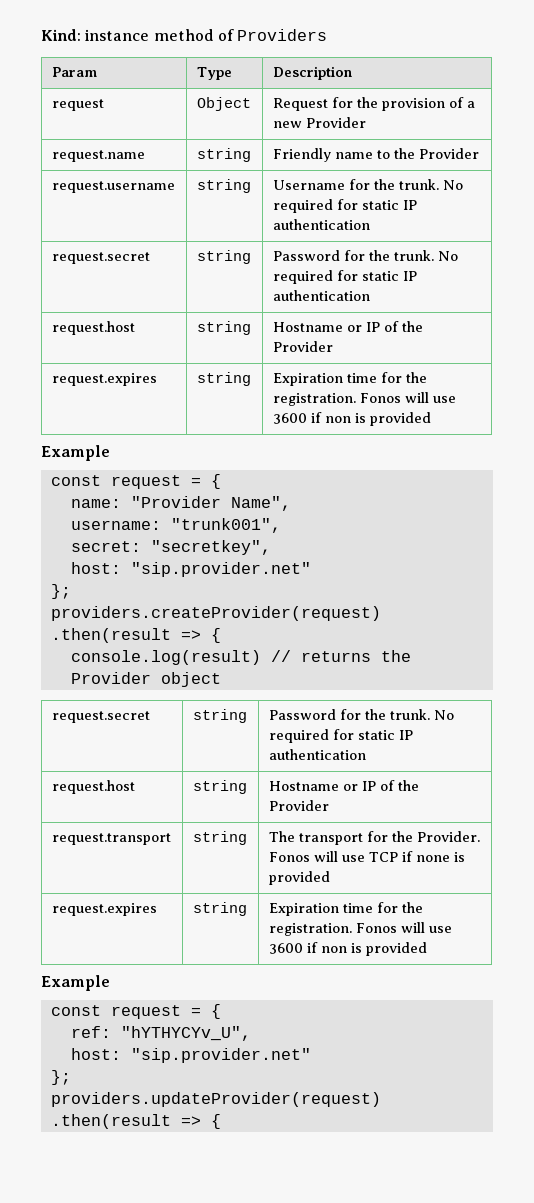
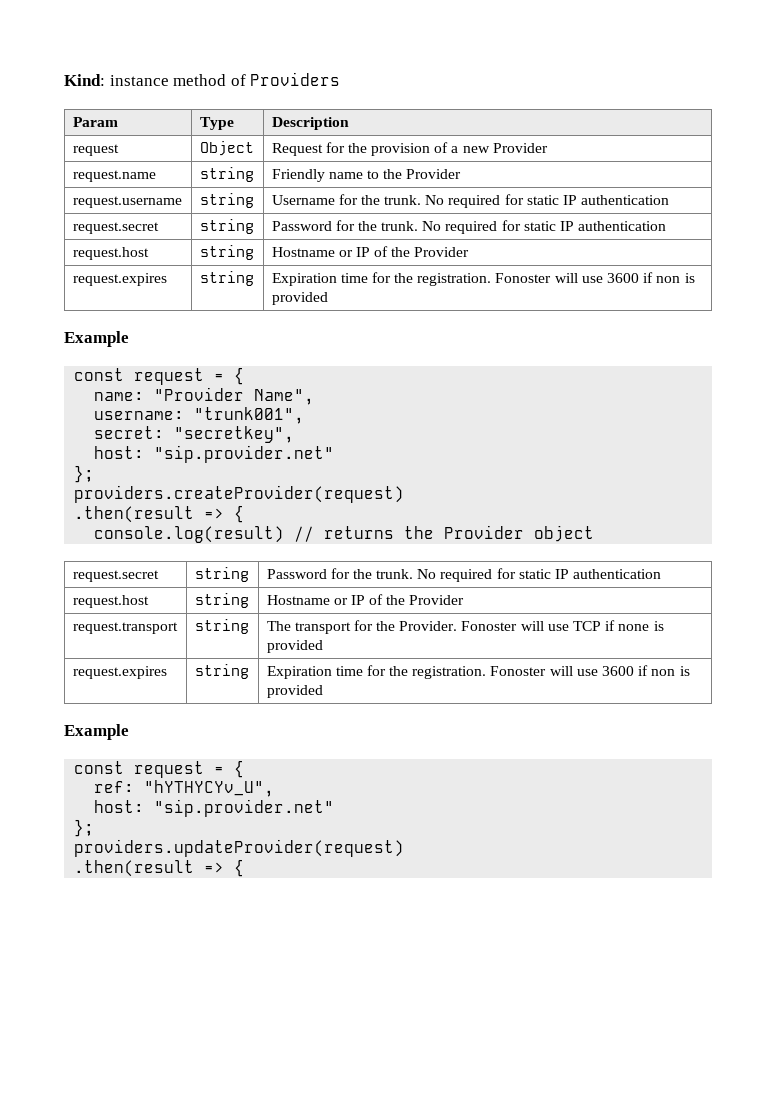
[359,393,401,403] Fonos -> [495,273,552,283] Fonoster
[268,852,310,862] Fonos -> [461,621,518,631] Fonoster
[355,923,397,933] Fonos -> [490,666,547,676] Fonoster

